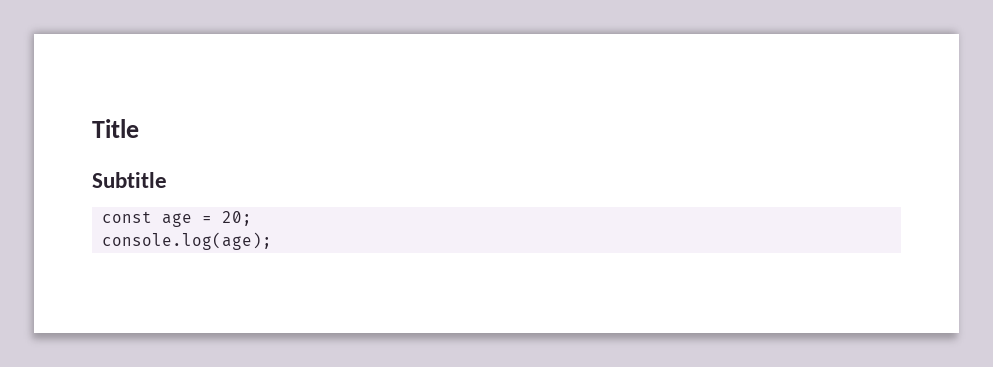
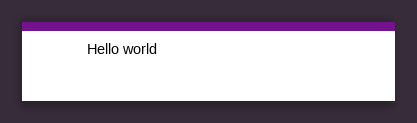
[92,119,139,138] [92,172,167,188] [101,211,252,227] [101,232,272,250] Title // Subtitle // const age = 20; // console.log(age); -> [87,43,157,54] Hello world

